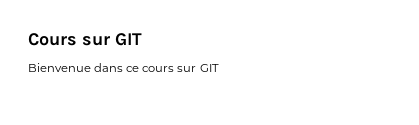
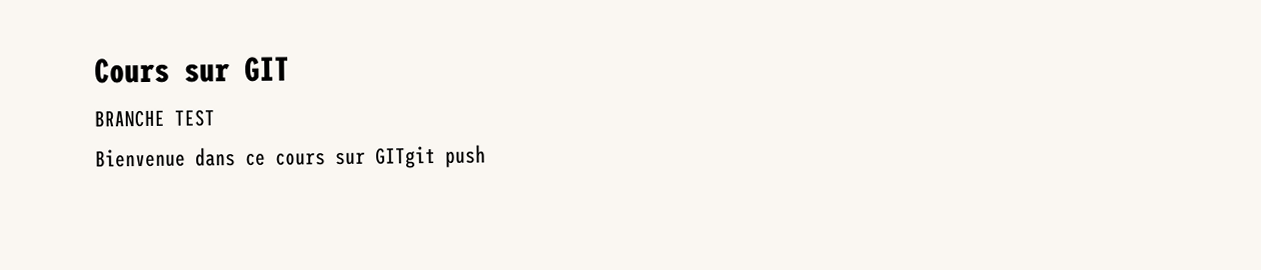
(142, 39) none -> [94,109,215,128] // BRANCHE TEST
[199,64,219,72] GIT -> [375,144,486,169] GITgit push

